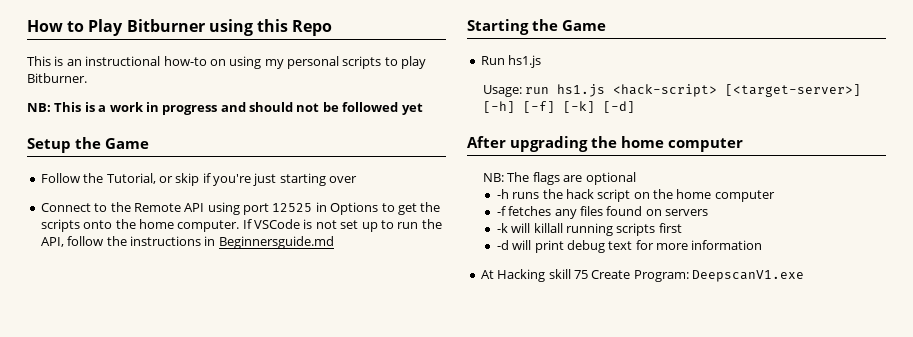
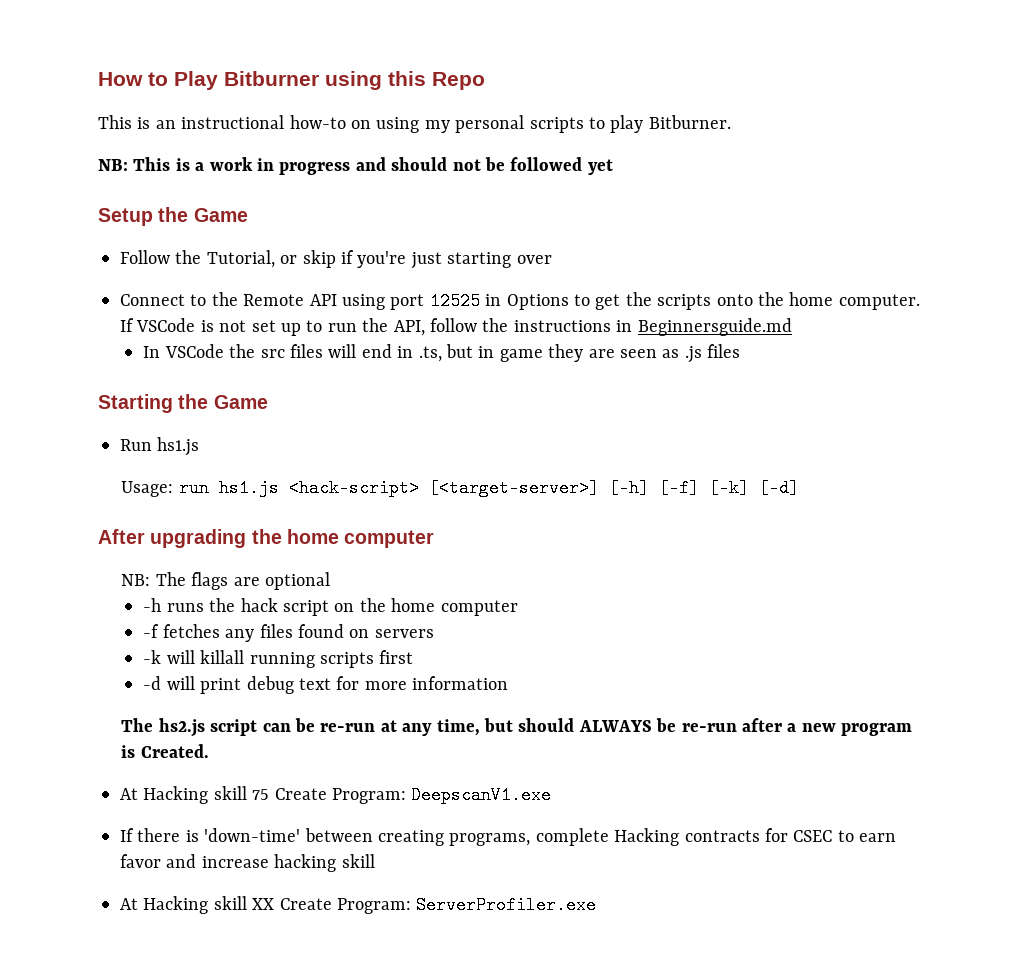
(334, 242) none -> [143,344,741,363] // In VSCode the src files will end in .ts, but in game they are seen as .js files
(763, 245) none -> [121,718,913,737] [121,744,209,758] // The hs2.js script can be re-run at any time, but should ALWAYS be re-run after a new program is Created.
(804, 276) none -> [120,828,897,846] [120,854,375,872] [120,896,597,914] // If there is 'down-time' between creating programs, complete Hacking contracts for CSEC to earn favor and increase hacking skill // At Hacking skill XX Create Program: ServerProfiler.exe

